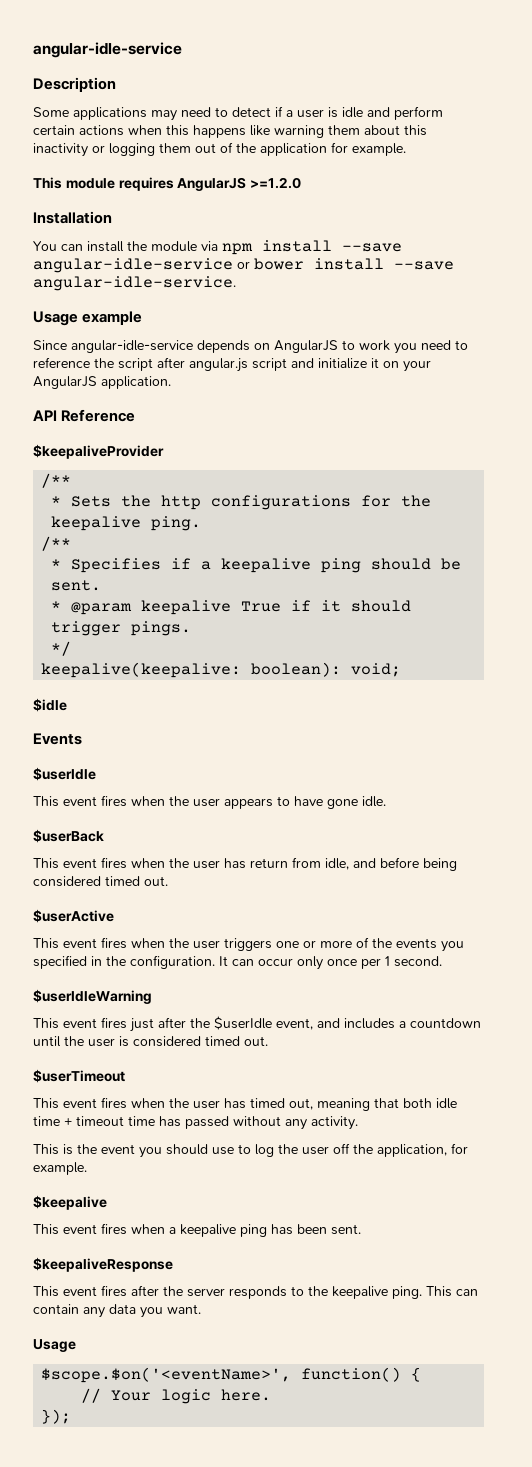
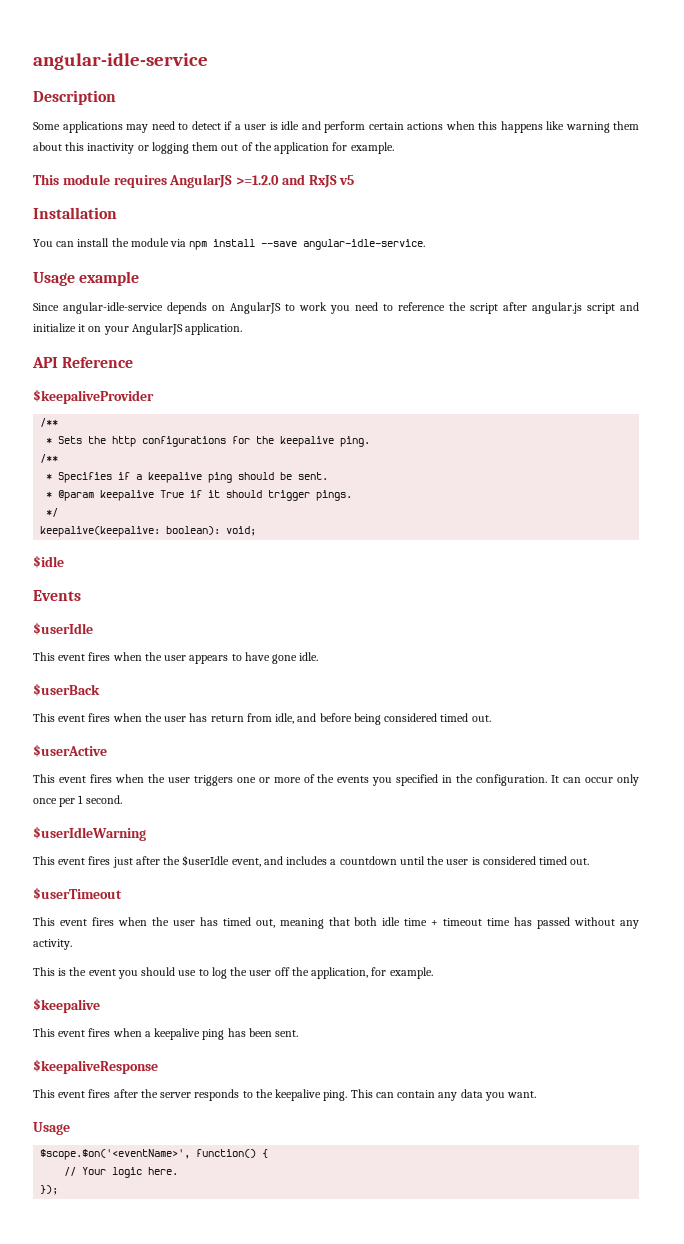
(302, 183) none -> [281,174,355,188] and RxJS v5
[33,258,454,273] angular-idle-service or bower install --save -> (298, 244) none

